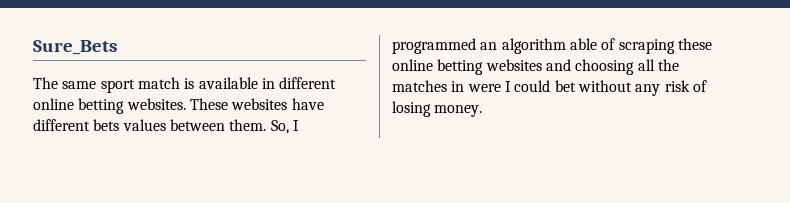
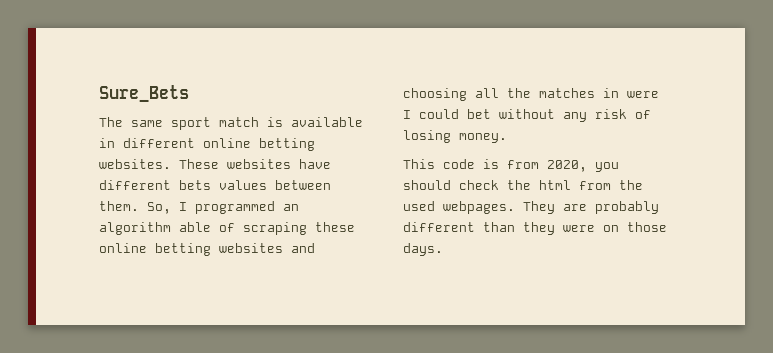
(483, 111) none -> [403,159,619,172] [403,180,643,190] [403,201,659,214] [403,222,667,235] [403,243,443,256] // This code is from 2020, you should check the html from the used webpages. They are probably different than they were on those days.

